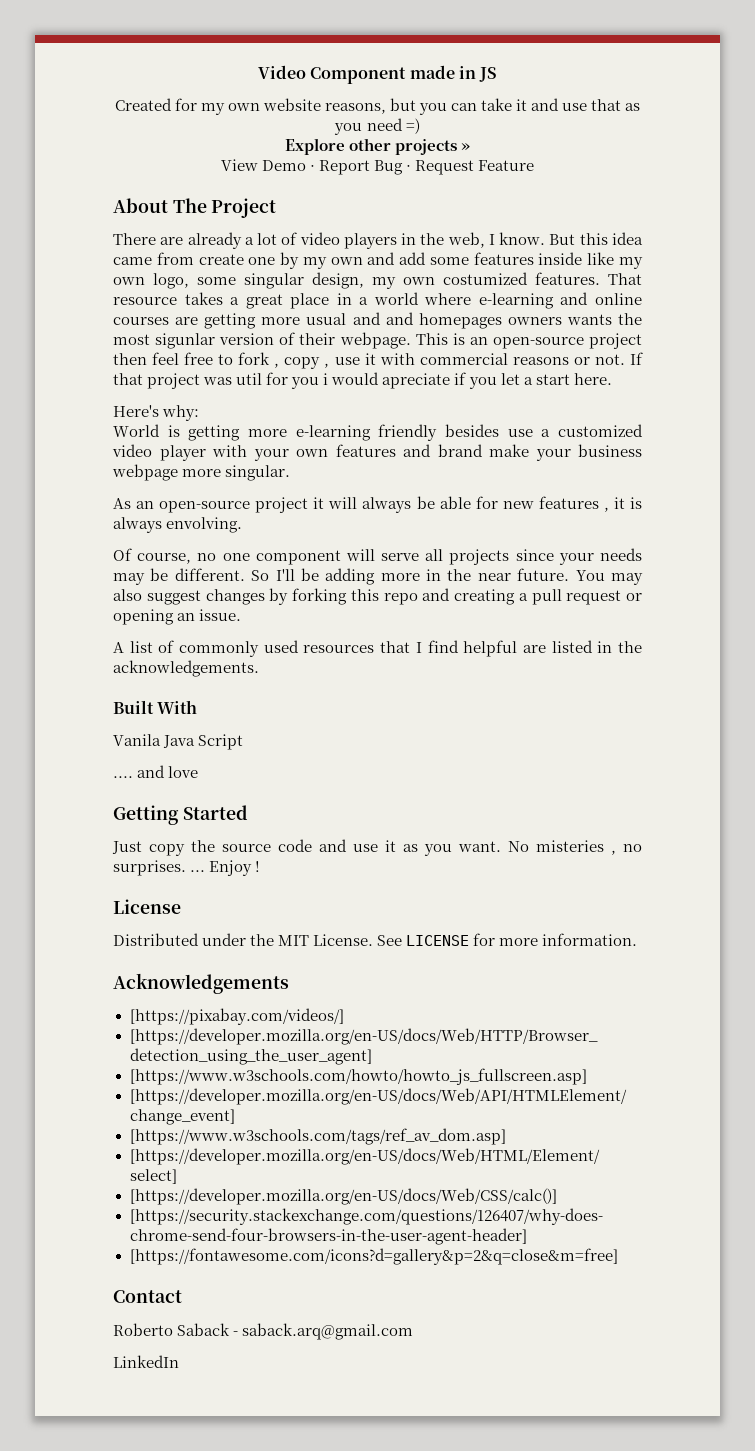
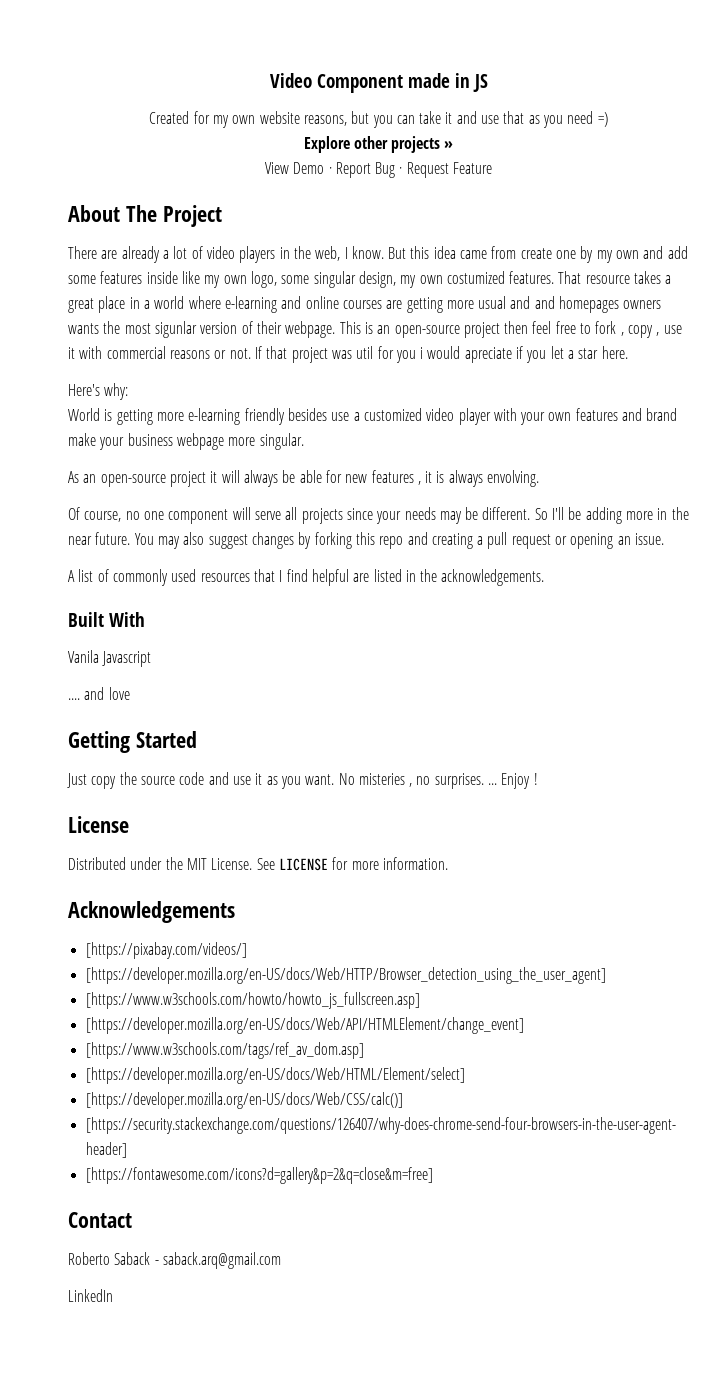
[535,374,570,385] start -> [578,348,599,359] star
[163,734,244,750] Java Script -> [102,651,152,667] Javascript

